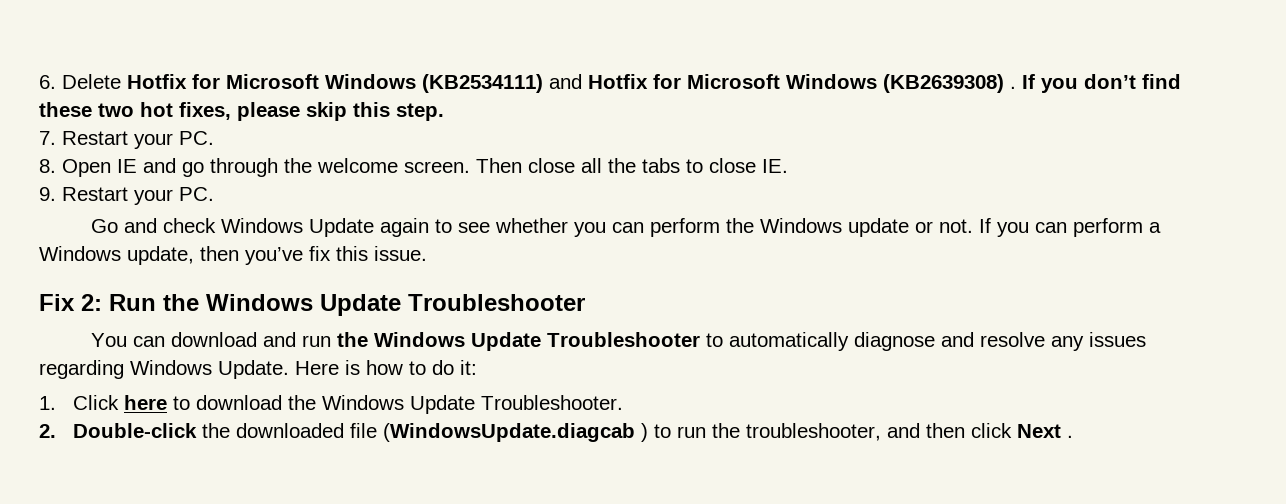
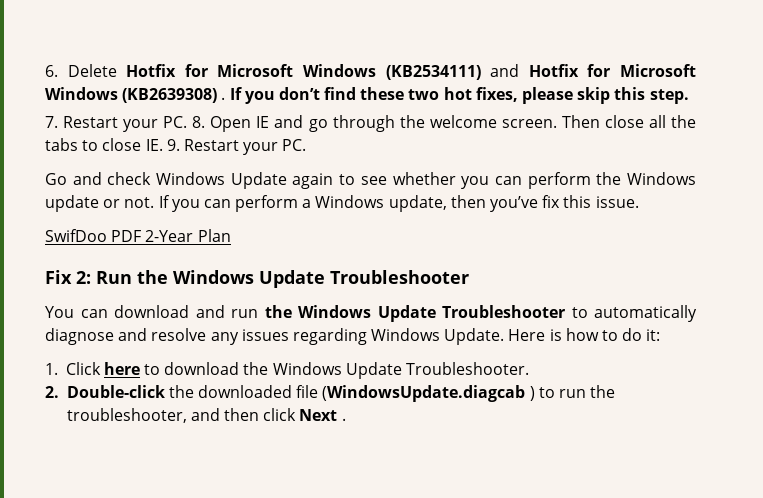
(214, 138) // -> (188, 122) none
(788, 166) // -> (163, 145) none
(427, 253) none -> [45,229,231,242] // SwifDoo PDF 2-Year Plan

